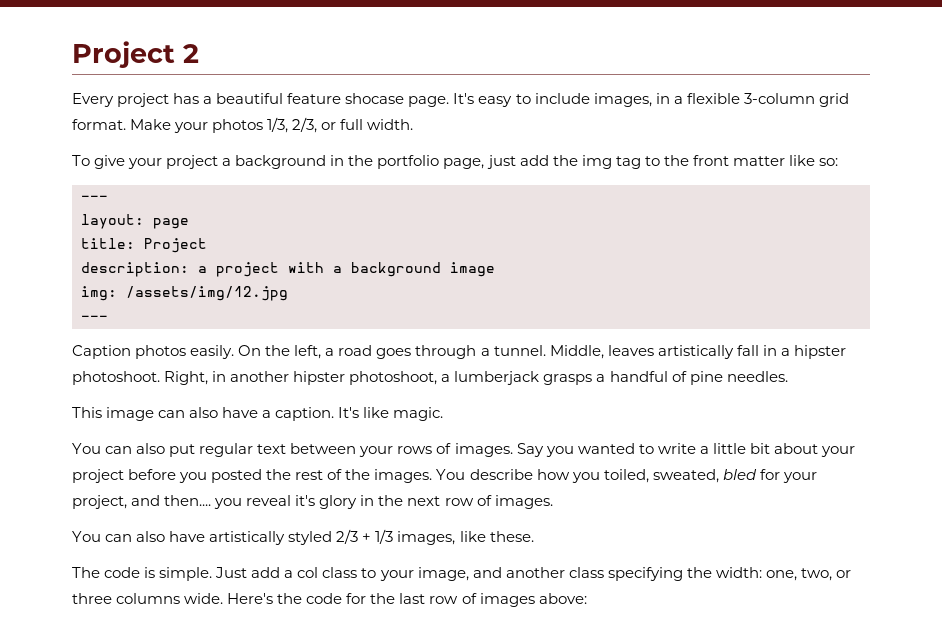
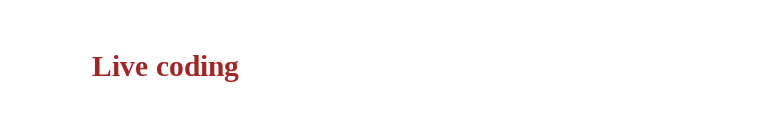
[72,41,199,68] [72,93,849,107] [72,117,414,133] [72,155,838,169] [81,195,108,201] [81,214,189,229] [81,238,207,253] [81,262,495,277] [81,286,288,301] [81,315,108,321] [72,345,846,359] [72,371,788,385] [72,407,444,421] [72,443,855,457] [72,469,817,483] [72,495,553,509] [72,529,534,545] [72,567,851,581] [72,593,587,607] Project 2 // Every project has a beautiful feature shocase page. It's easy to include images, in a flexible 3-column grid format. Make your photos 1/3, 2/3, or full width. // To give your project a background in the portfolio page, just add the img tag to the front matter like so: // --- // layout: page // title: Project // description: a project with a background image // img: /assets/img/12.jpg // --- // Caption photos easily. On the left, a road goes through a tunnel. Middle, leaves artistically fall in a hipster photoshoot. Right, in another hipster photoshoot, a lumberjack grasps a handful of pine needles. // This image can also have a caption. It's like magic. // You can also put regular text between your rows of images. Say you wanted to write a little bit about your project before you posted the rest of the images. You describe how you toiled, sweated, bled for your project, and then.... you reveal it's glory in the next row of images. // You can also have artistically styled 2/3 + 1/3 images, like these. // The code is simple. Just add a col class to your image, and another class specifying the width: one, two, or three columns wide. Here's the code for the last row of images above: -> [92,55,239,82] Live coding

